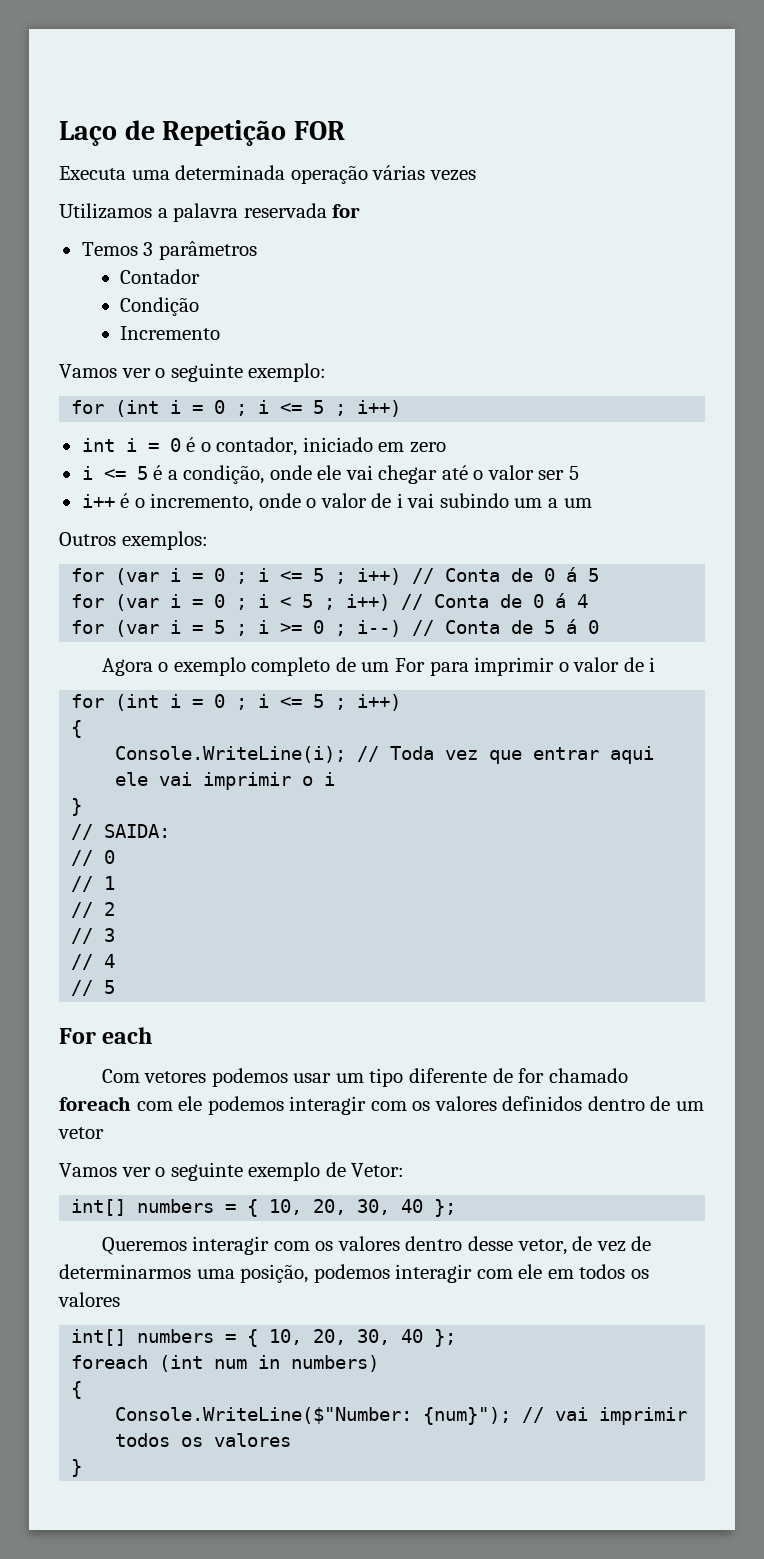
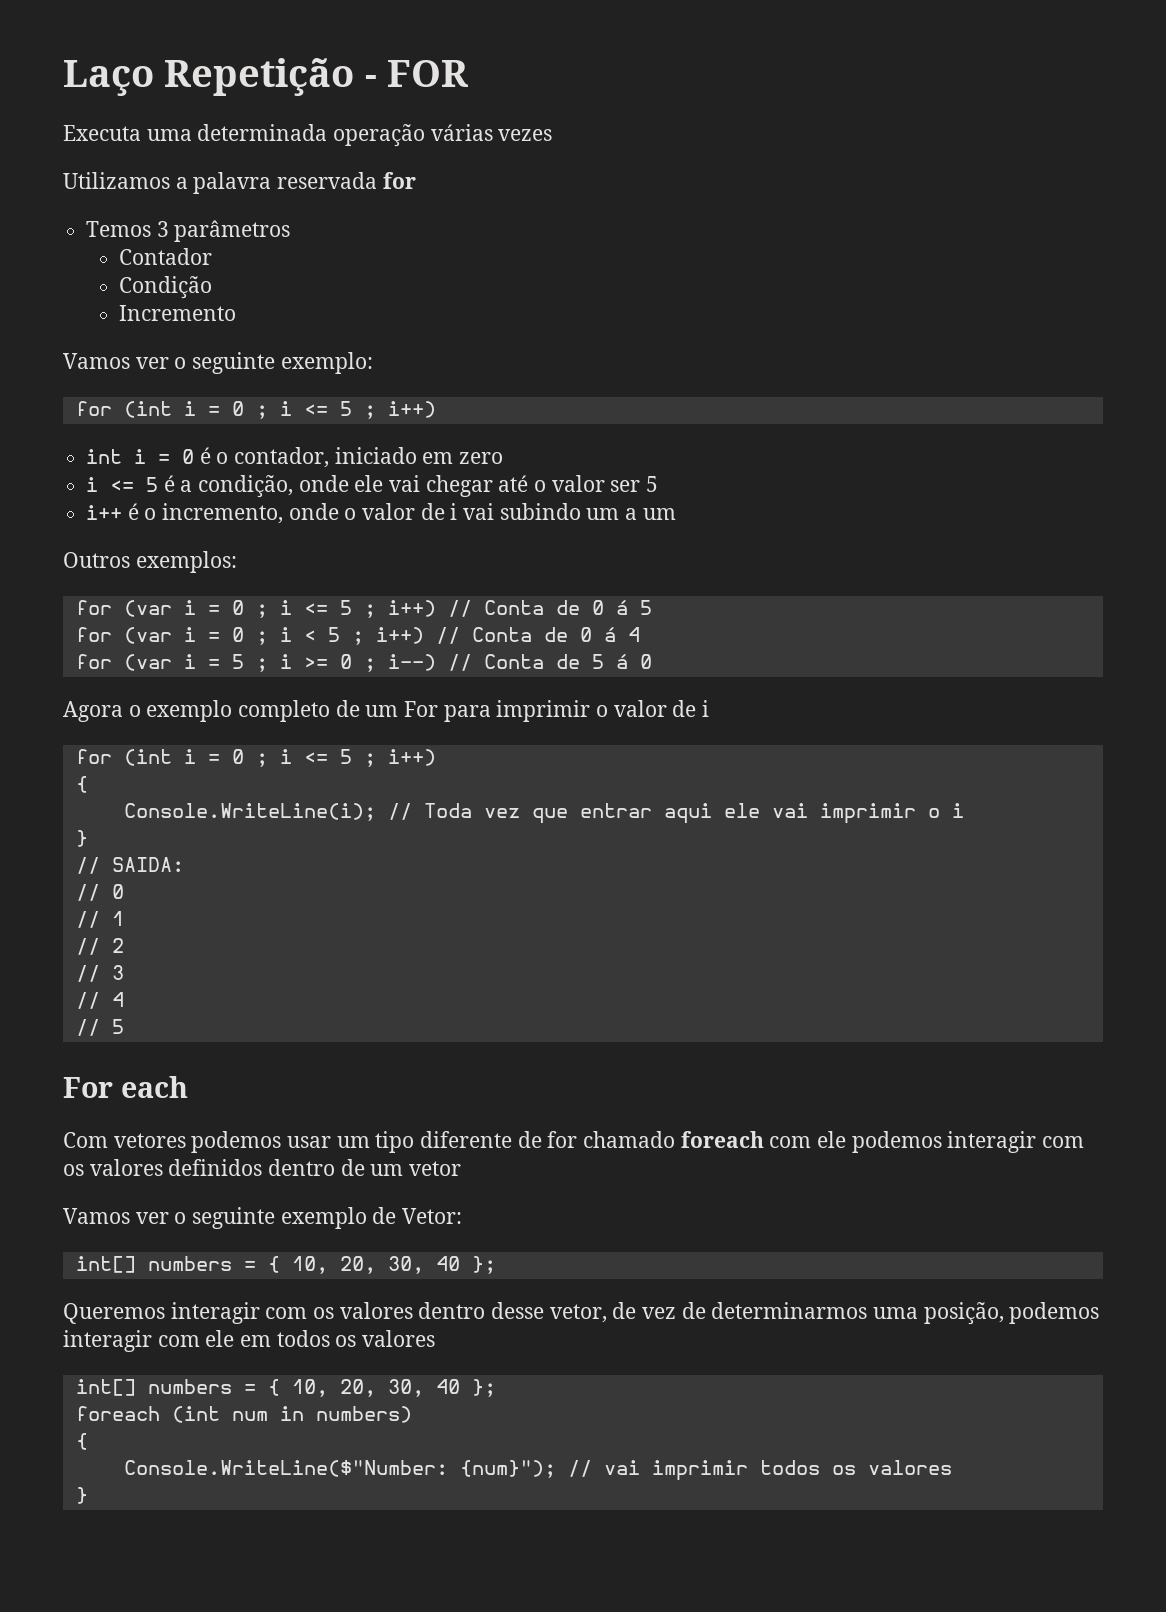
[124,120,287,146] de Repetição -> [164,58,377,96] Repetição -

